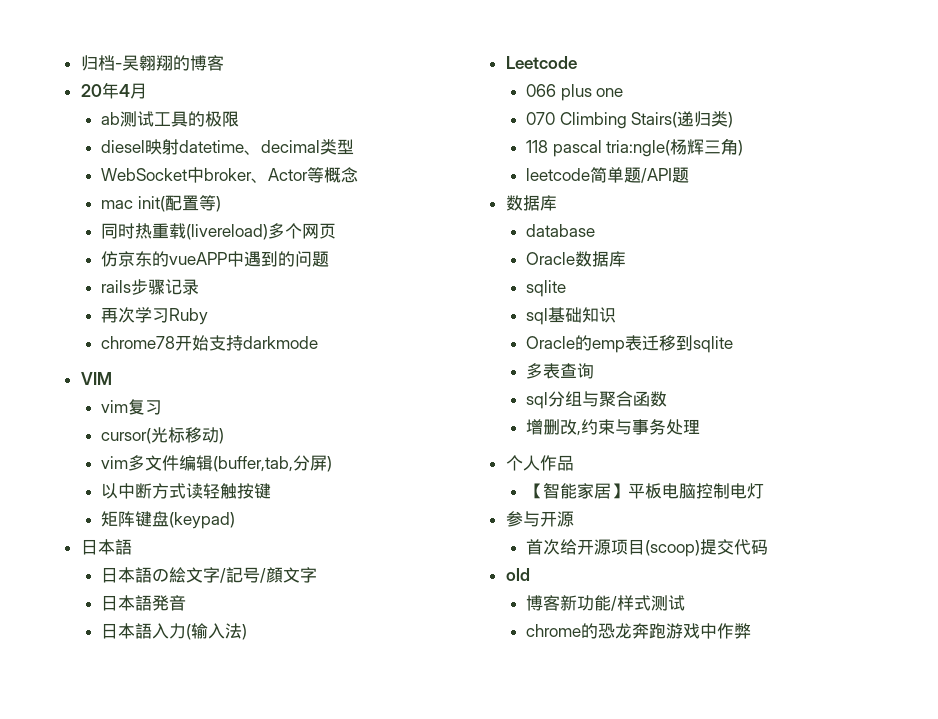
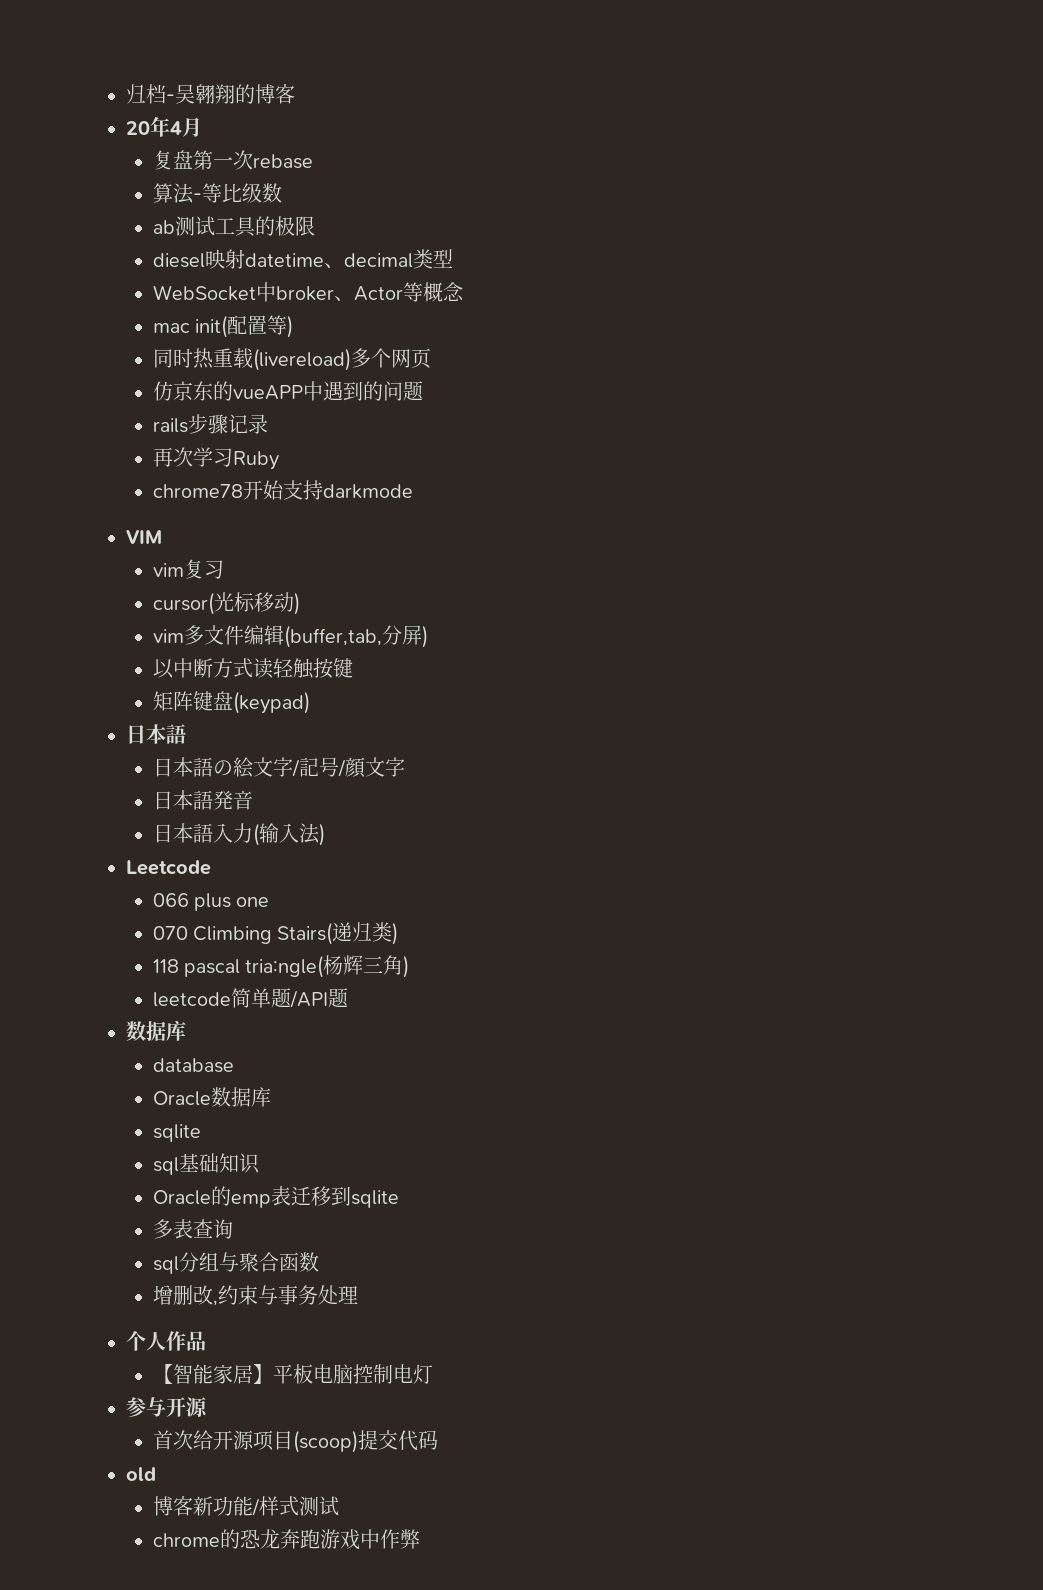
(147, 91) none -> [152,150,313,170] [152,183,282,204] // 复盘第一次rebase // 算法-等比级数

